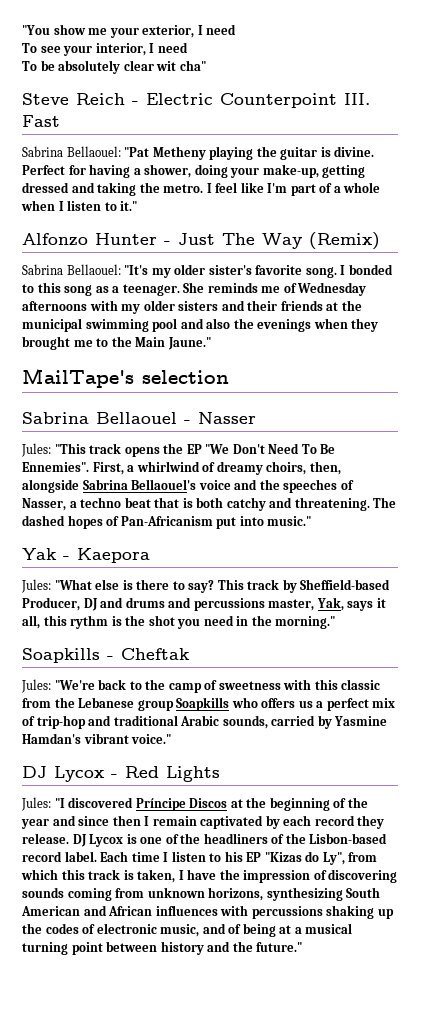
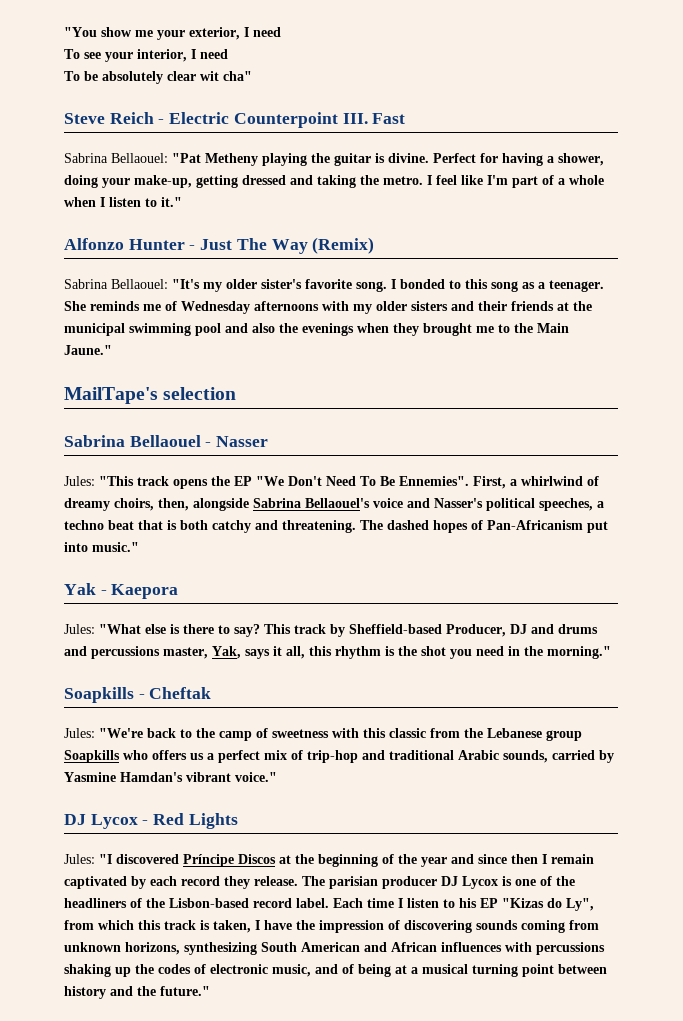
[259,479,354,493] [22,498,66,511] the speeches of Nasser, -> [434,498,593,511] Nasser's political speeches,
[70,615,109,629] rythm -> [335,646,381,659] rhythm
(69, 838) none -> [302,876,437,889] The parisian producer

